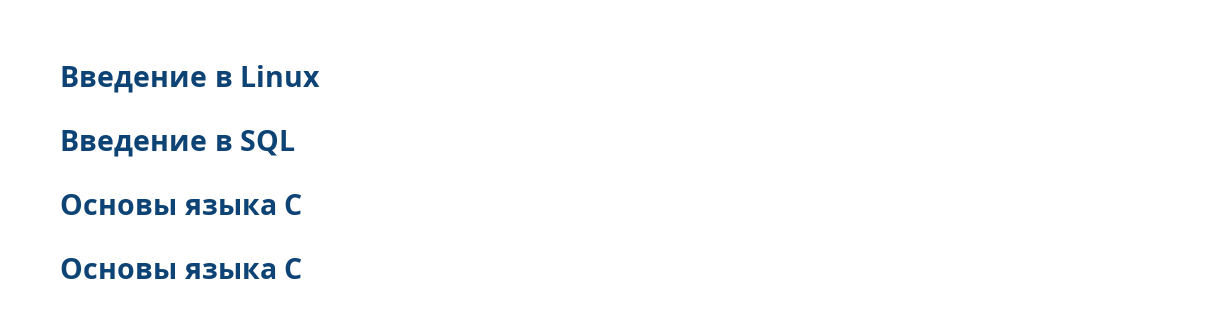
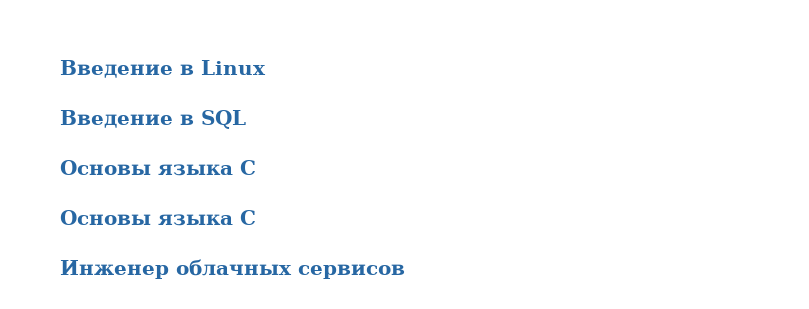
(303, 268) none -> [60,259,405,279] // Инженер облачных сервисов

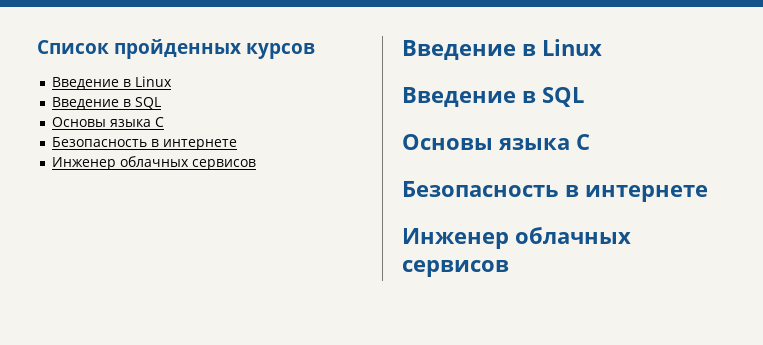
[60,60,266,78] [60,110,246,129] [60,160,256,176] [60,210,256,226] Введение в Linux // Введение в SQL // Основы языка C // Основы языка C -> [37,39,316,59] [52,76,173,90] [52,97,162,110] [52,117,165,127] [52,137,238,150] [52,156,257,170] [402,39,602,60] [402,87,584,107] [402,134,590,150] [402,181,708,202] Список пройденных курсов // Введение в Linux // Введение в SQL // Основы языка C // Безопасность в интернете // Инженер облачных сервисов // Введение в Linux // Введение в SQL // Основы языка C // Безопасность в интернете

